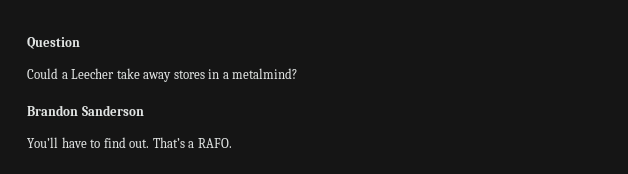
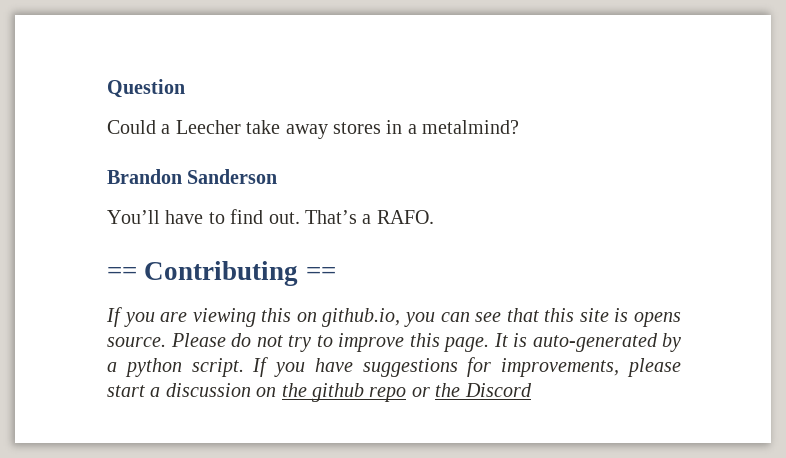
(232, 143) none -> [107,261,336,286] [106,307,681,327] [107,333,681,352] [107,357,681,377] [107,383,532,402] // == Contributing == // If you are viewing this on github.io, you can see that this site is opens source. Please do not try to improve this page. It is auto-generated by a python script. If you have suggestions for improvements, please start a discussion on the github repo or the Discord

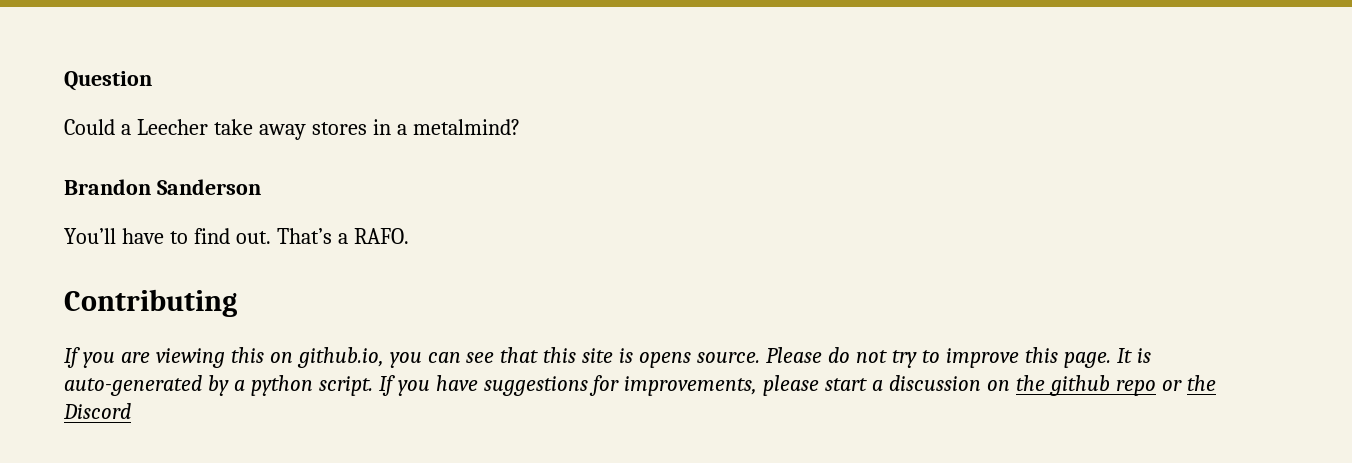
[107,267,137,280] == -> (409, 236) none
[305,267,336,280] == -> (237, 303) none

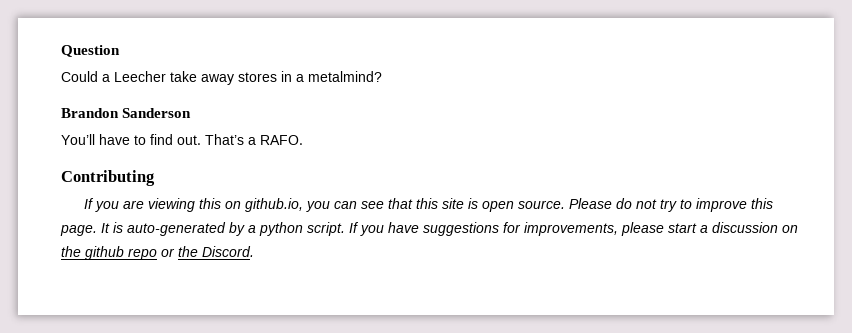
[639,352,692,368] opens -> [481,201,514,212] open
[63,403,131,419] Discord -> [202,246,254,257] Discord.

